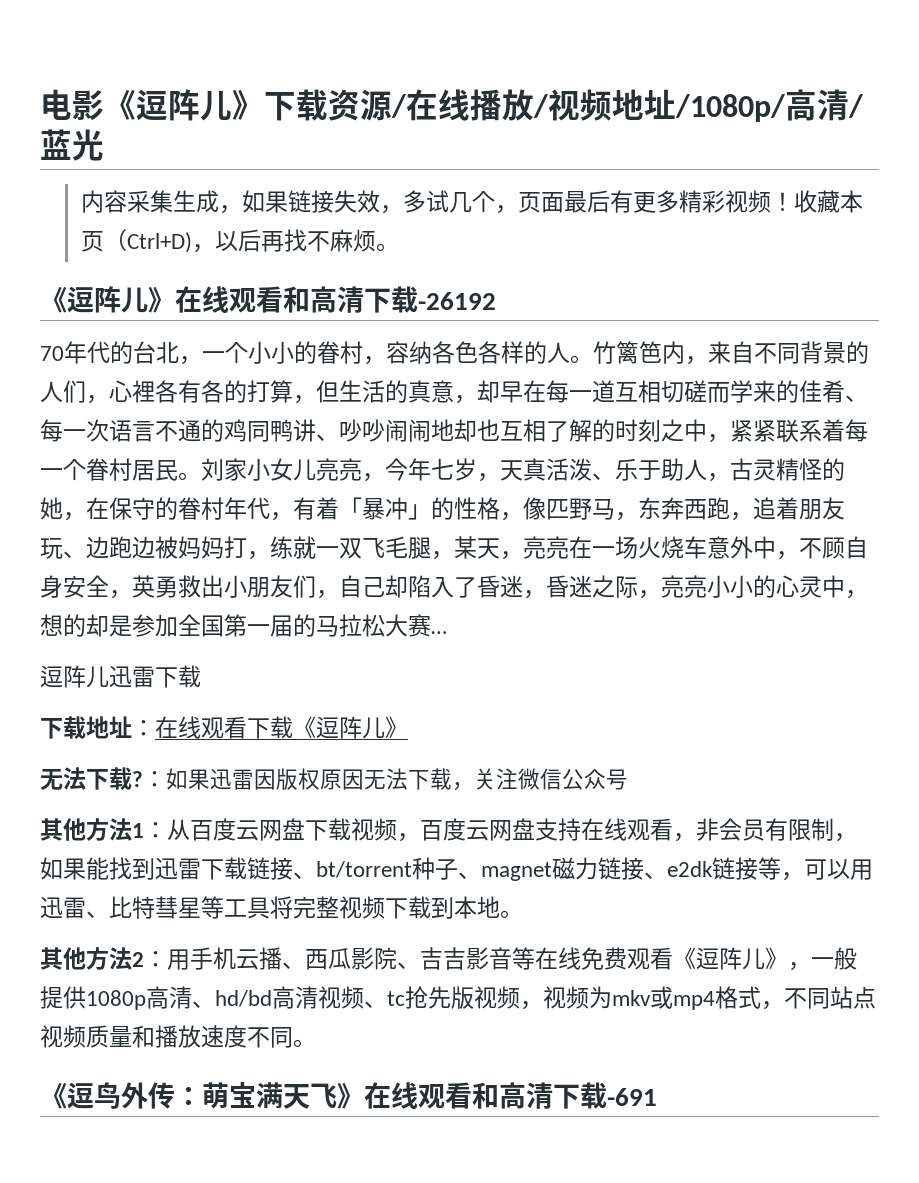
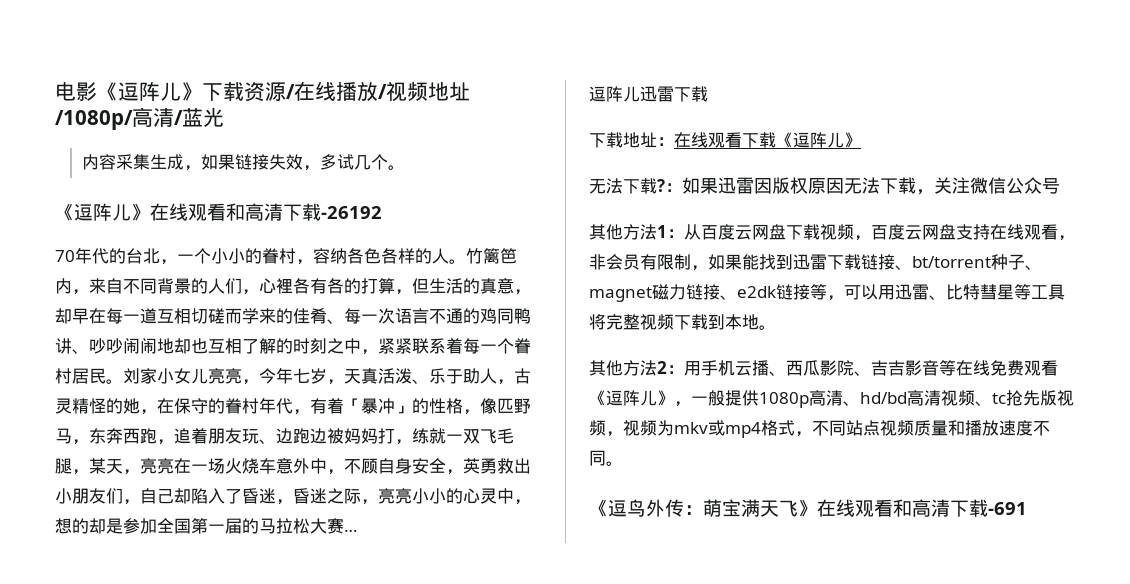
[494,190,863,214] [80,229,376,253] ，页面最后有更多精彩视频！收藏本页（Ctrl+D)，以后再找不麻烦 -> (388, 162) none

